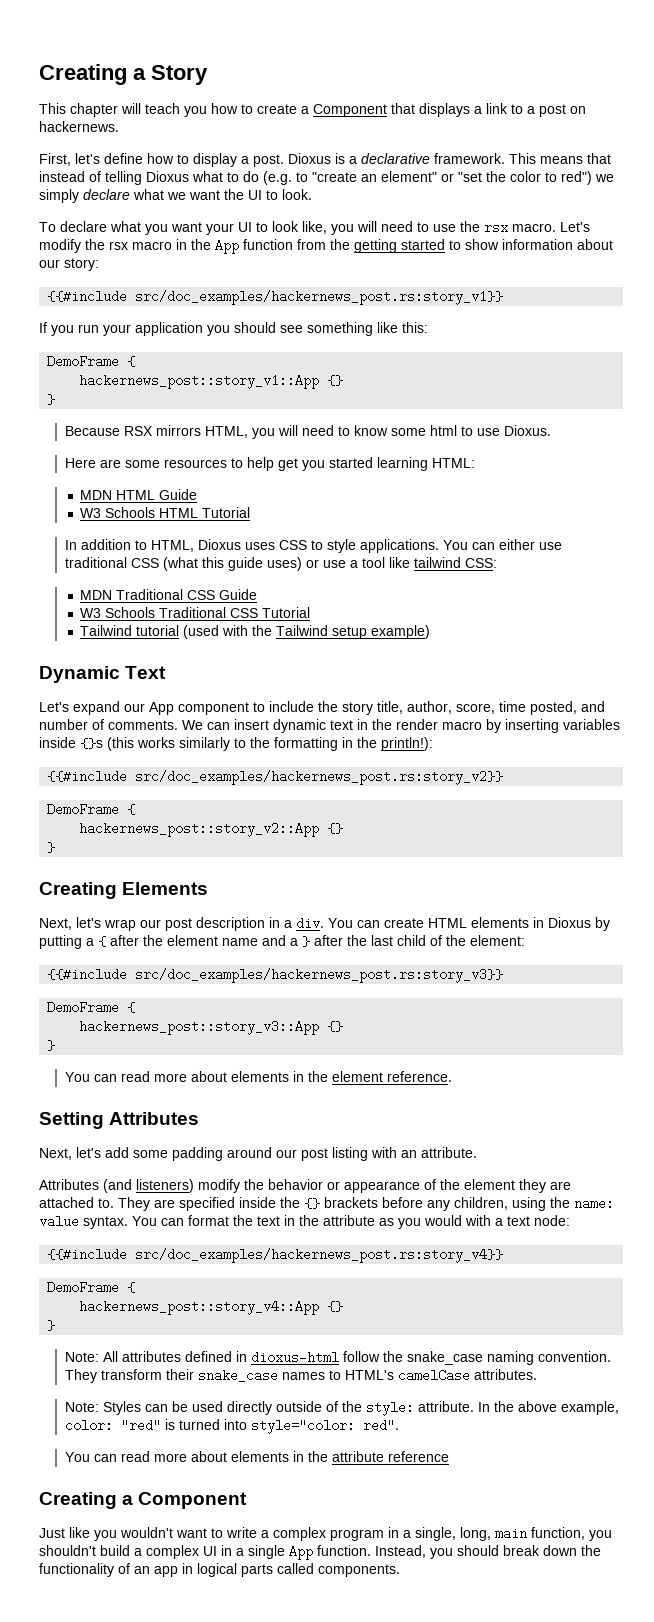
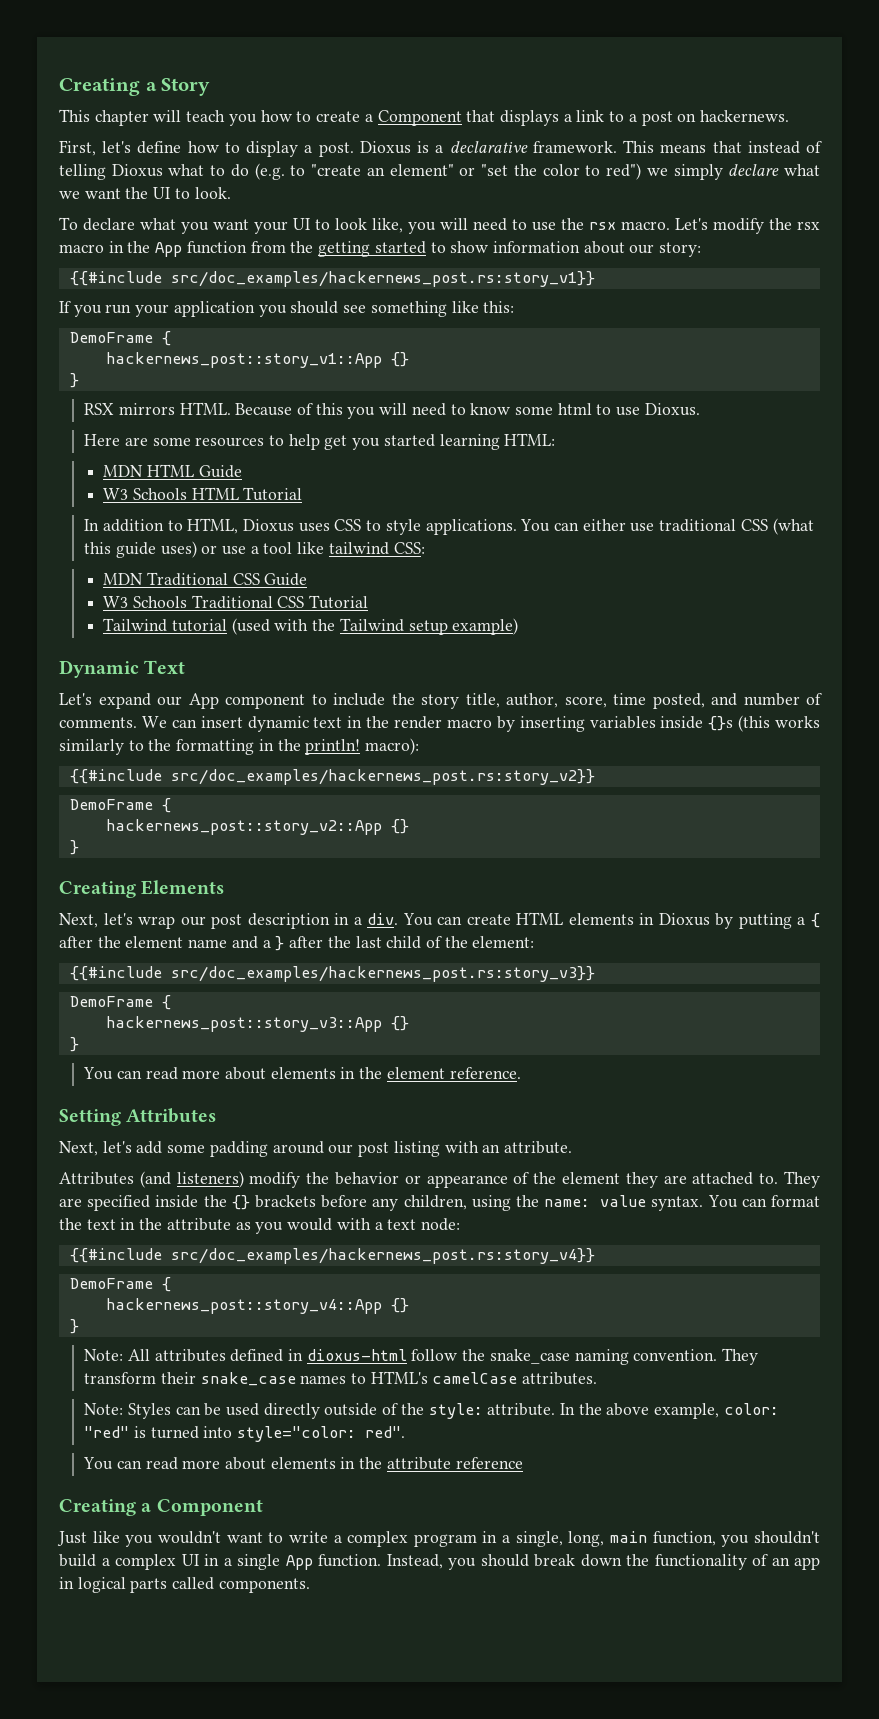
[64,426,120,436] Because -> (79, 380) none
[204,426,248,438] HTML, -> [179,402,343,416] HTML. Because of this
[381,737,433,751] println!): -> [305,738,420,755] println! macro):

